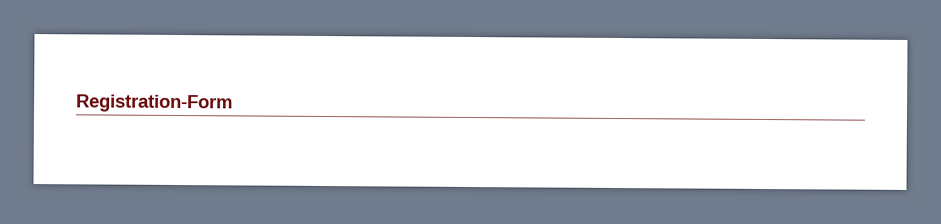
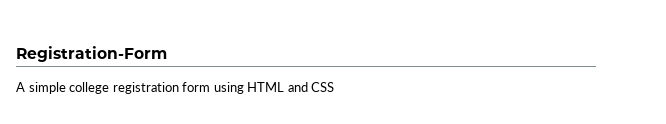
(233, 103) none -> [16,82,335,94] // A simple college registration form using HTML and CSS

